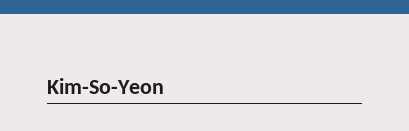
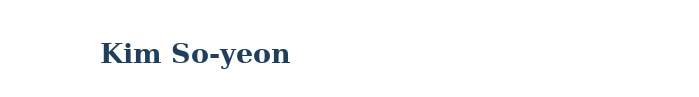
[47,78,164,94] Kim-So-Yeon -> [100,43,291,69] Kim So-yeon

